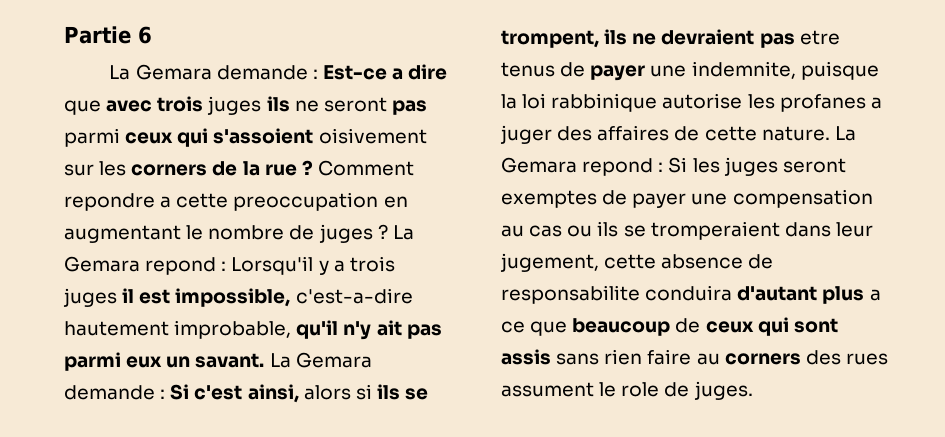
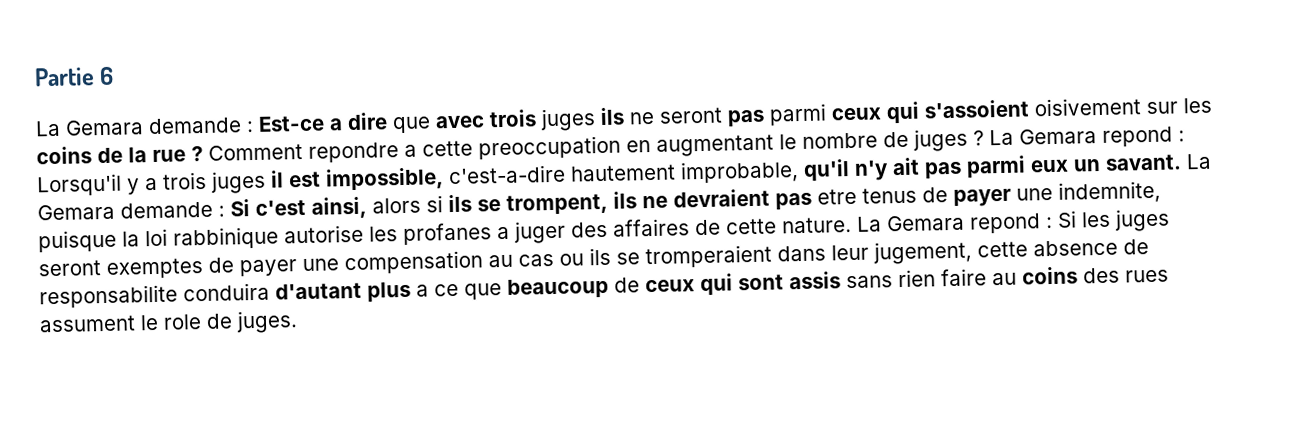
[131,164,208,176] corners -> [36,146,92,165] coins
[724,353,801,365] corners -> [1022,266,1078,285] coins

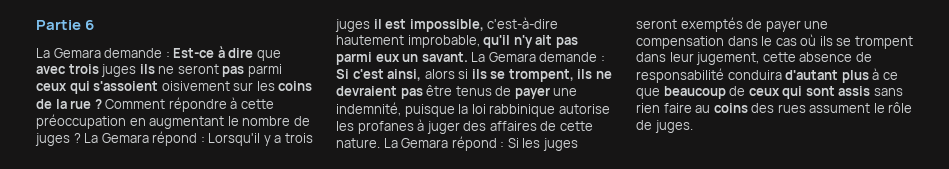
[329,118,343,131] a -> [217,46,225,58] à
[308,135,621,163] repondre a cette preoccupation -> [168,97,274,112] [36,114,126,129] répondre à cette préoccupation
[1102,126,1173,147] repond -> [152,131,198,146] répond
[448,164,566,185] c'est-a-dire -> [487,17,559,29] c'est-à-dire
[817,188,857,205] etre -> [426,85,453,96] être
[1058,180,1161,204] indemnite, -> [336,102,401,116] indemnité,
[497,226,510,240] a -> [417,119,425,131] à
[969,213,1041,234] repond -> [451,136,497,151] répond
[106,258,204,279] exemptes -> [680,17,743,32] exemptés
[488,244,772,269] au cas ou ils se tromperaient -> [727,34,913,49] dans le cas où ils se trompent
[39,284,178,309] responsabilite -> [636,68,724,83] responsabilité
[416,284,429,297] a -> [872,68,880,80] à
[163,314,202,330] role -> [888,102,913,113] rôle

